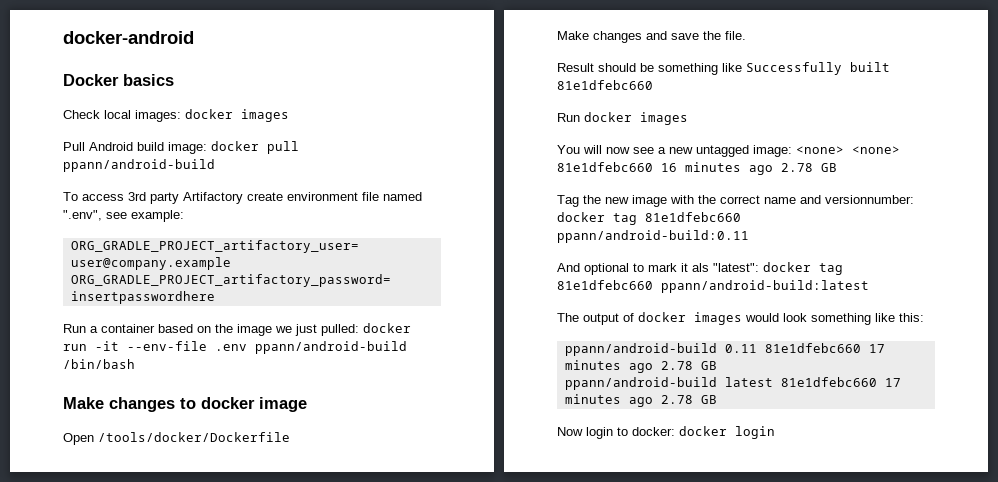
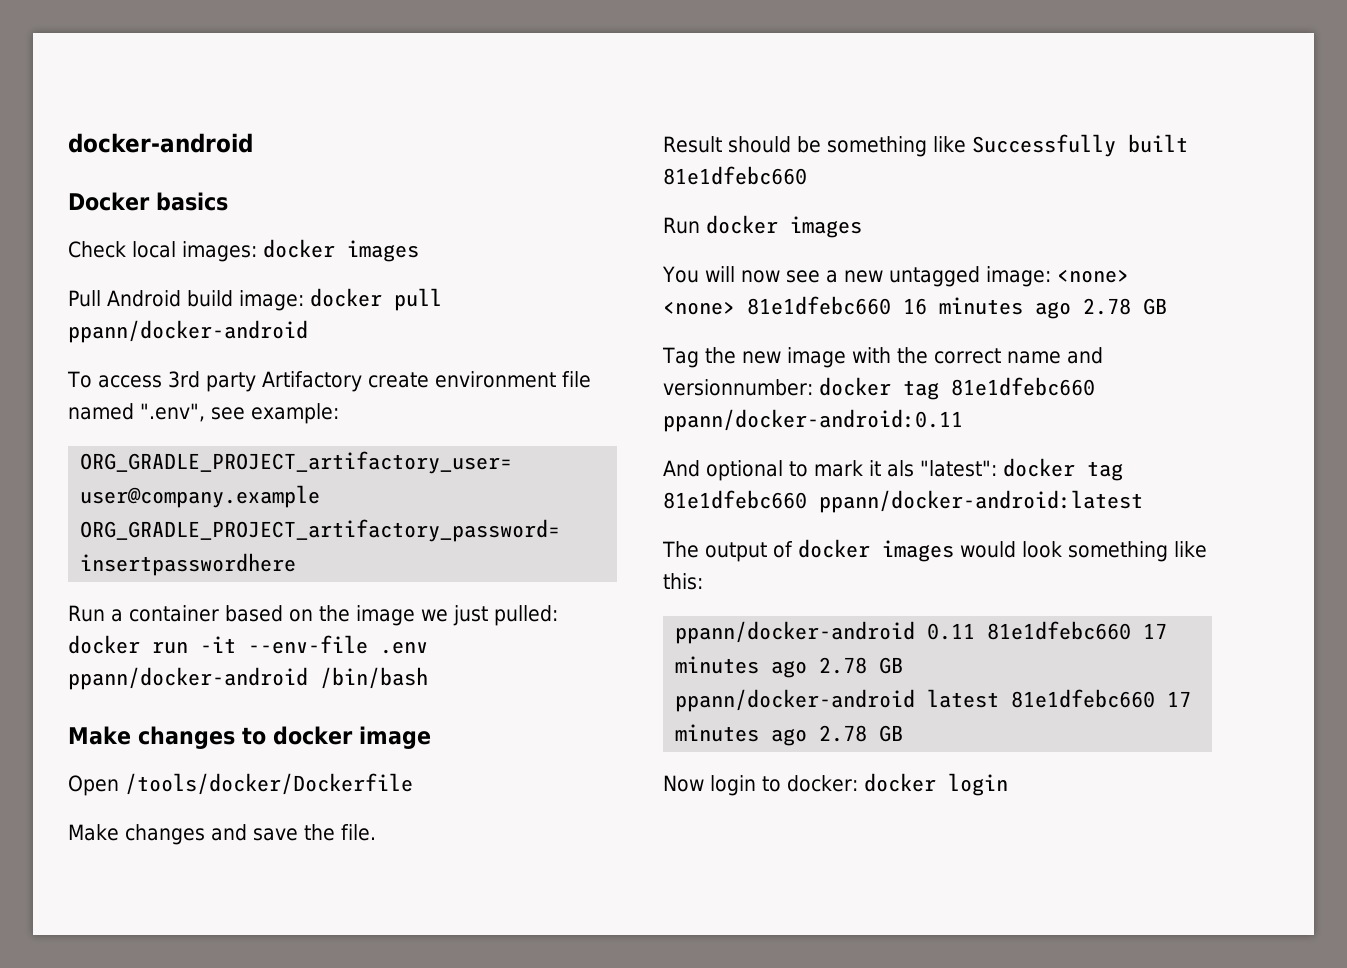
[63,159,215,172] ppann/android-build -> [68,320,308,343] ppann/docker-android
[255,341,407,354] ppann/android-build -> [68,667,308,690] ppann/docker-android
[557,230,749,243] ppann/android-build:0.11 -> [663,409,963,432] ppann/docker-android:0.11
[661,280,869,293] ppann/android-build:latest -> [819,490,1143,513] ppann/docker-android:latest
[564,343,717,356] ppann/android-build -> [675,621,916,644] ppann/docker-android
[564,377,717,390] ppann/android-build -> [675,689,916,712] ppann/docker-android

